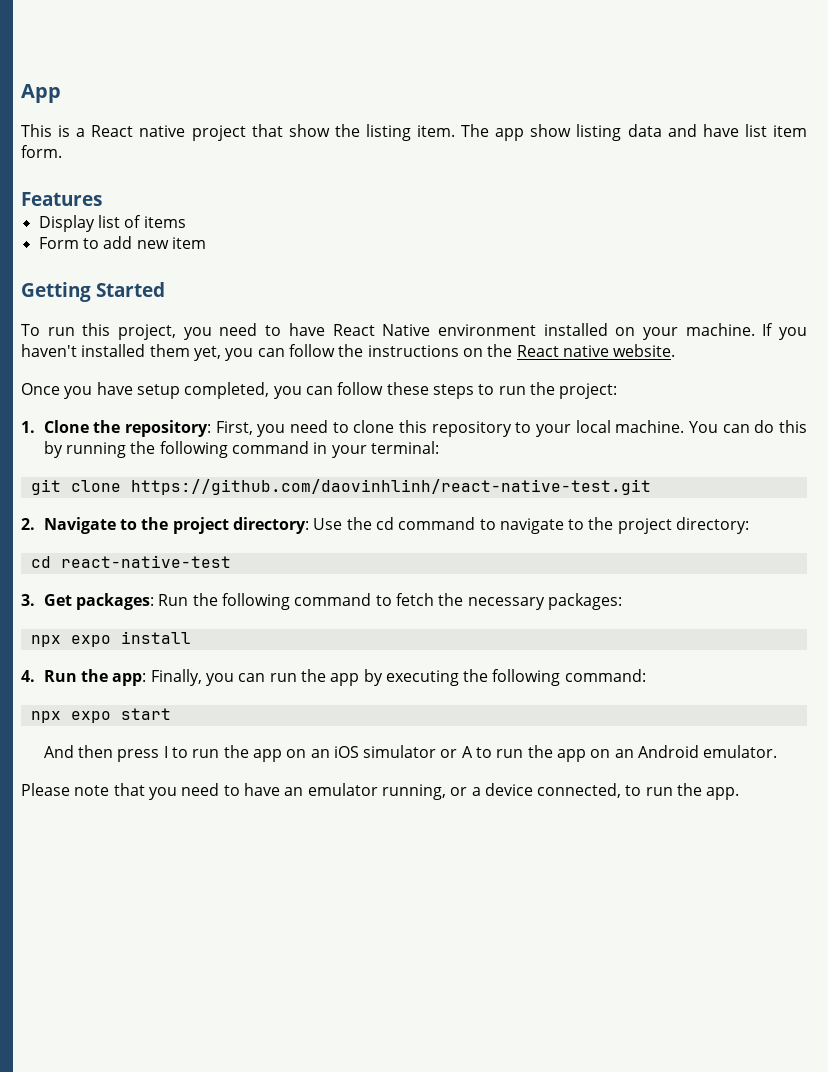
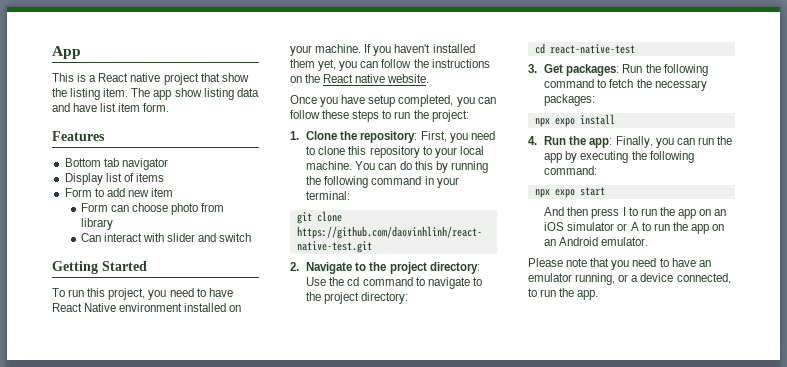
(102, 199) none -> [64,158,168,170] // Bottom tab navigator
(206, 243) none -> [80,203,225,215] [80,218,113,230] [80,233,252,242] // Form can choose photo from library // Can interact with slider and switch

